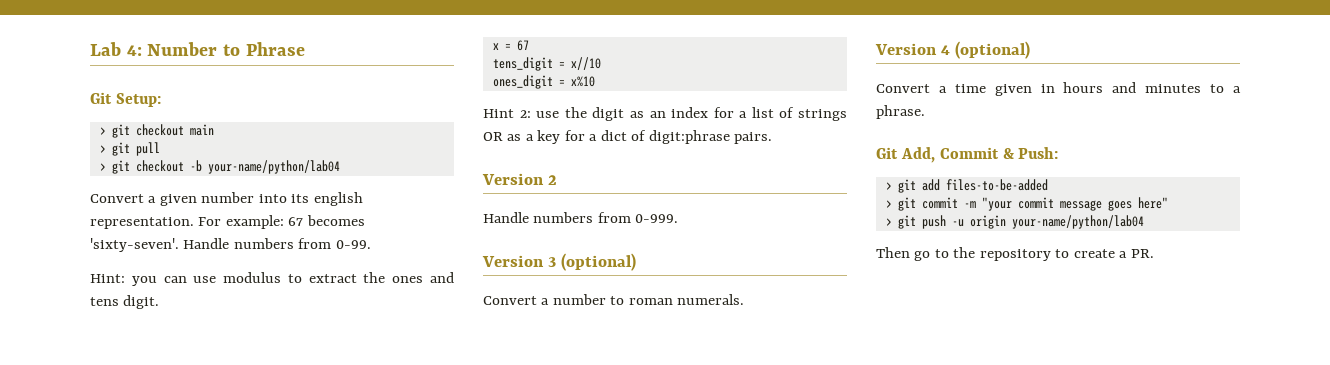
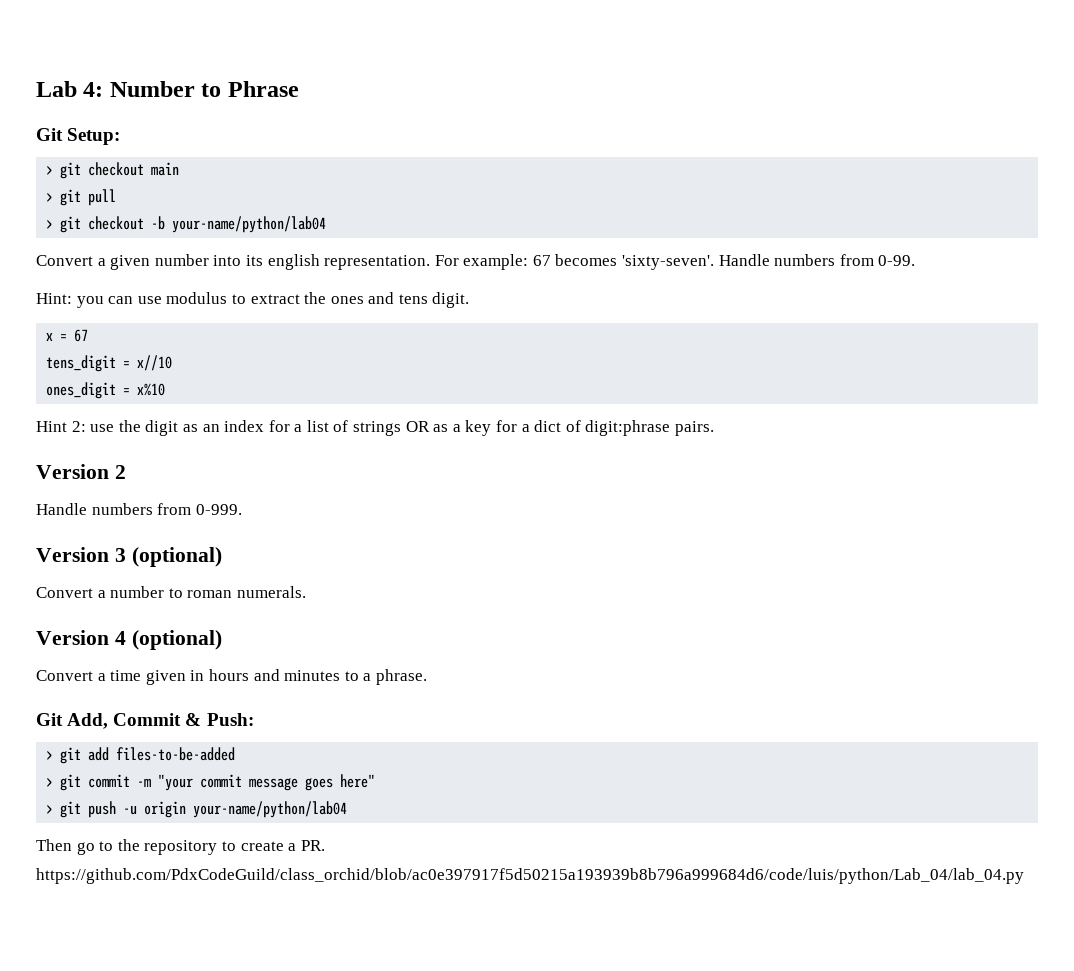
(1154, 253) none -> [36,868,1024,884] https://github.com/PdxCodeGuild/class_orchid/blob/ac0e397917f5d50215a193939b8b796a999684d6/code/luis/python/Lab_04/lab_04.py

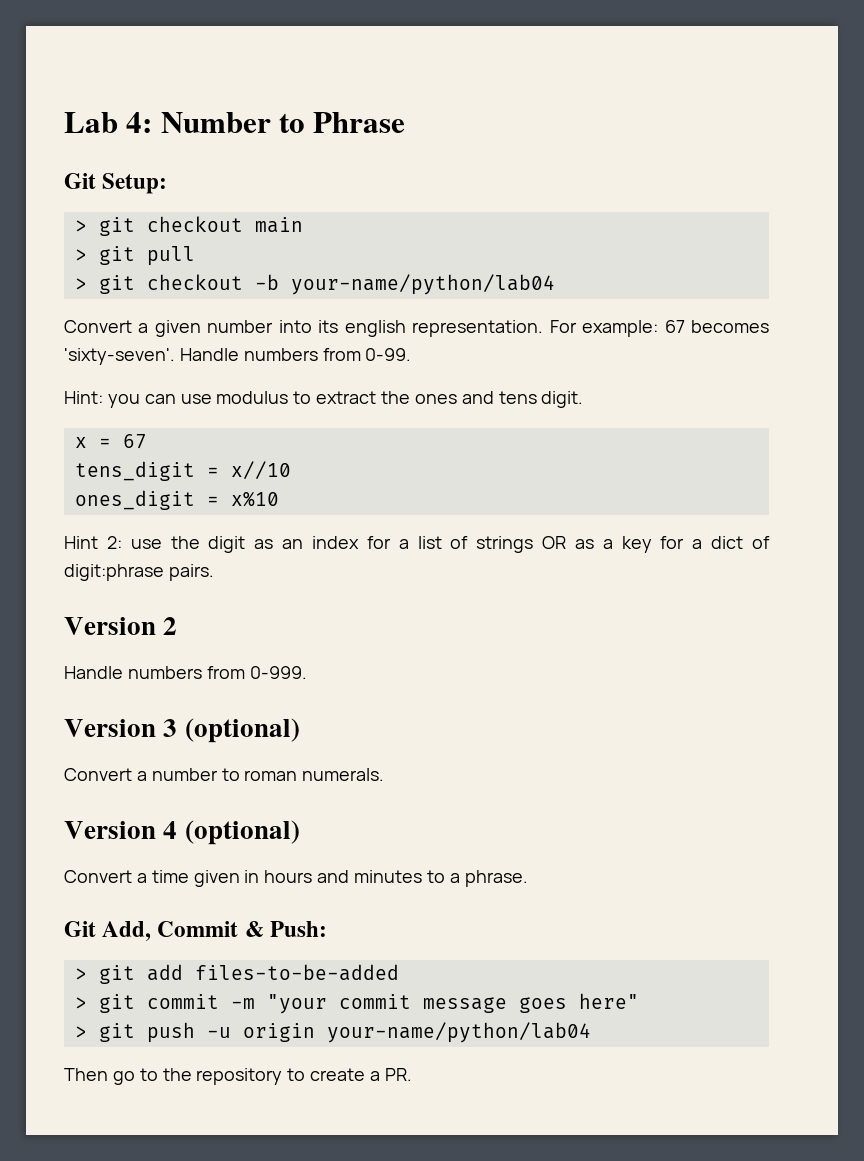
[36,868,1024,884] https://github.com/PdxCodeGuild/class_orchid/blob/ac0e397917f5d50215a193939b8b796a999684d6/code/luis/python/Lab_04/lab_04.py -> (412, 1074) none

